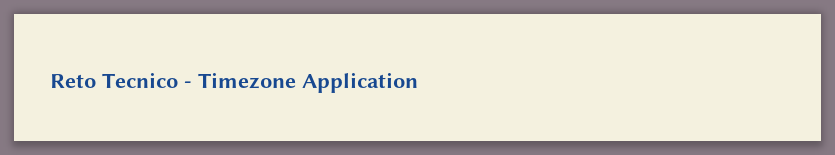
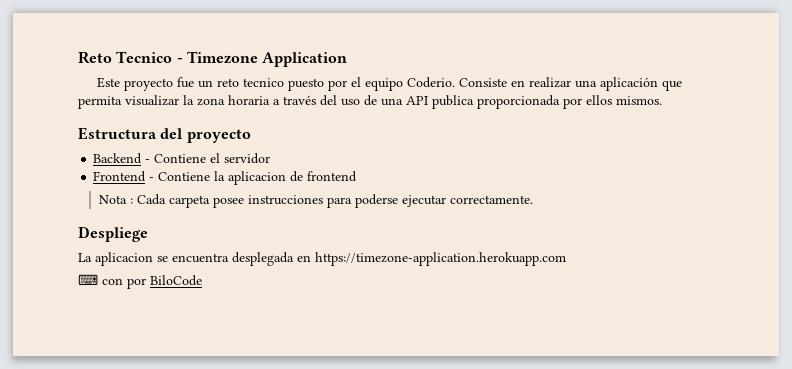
(418, 82) none -> [96,77,682,91] [78,95,662,109] [78,127,251,143] [93,153,271,164] [93,171,358,185] [98,194,533,208] [78,226,148,242] [78,252,566,266] [78,274,202,289] // Este proyecto fue un reto tecnico puesto por el equipo Coderio. Consiste en realizar una aplicación que permita visualizar la zona horaria a través del uso de una API publica proporcionada por ellos mismos. // Estructura del proyecto // Backend - Contiene el servidor // Frontend - Contiene la aplicacion de frontend // Nota : Cada carpeta posee instrucciones para poderse ejecutar correctamente. // Despliege // La aplicacion se encuentra desplegada en https://timezone-application.herokuapp.com // ⌨ con por BiloCode

